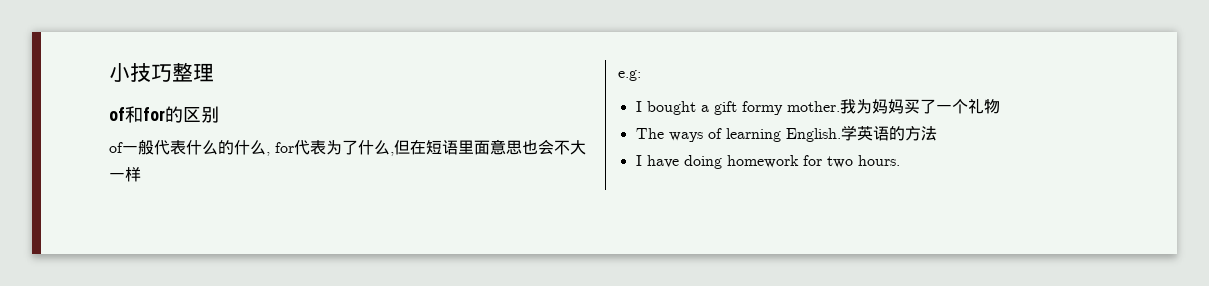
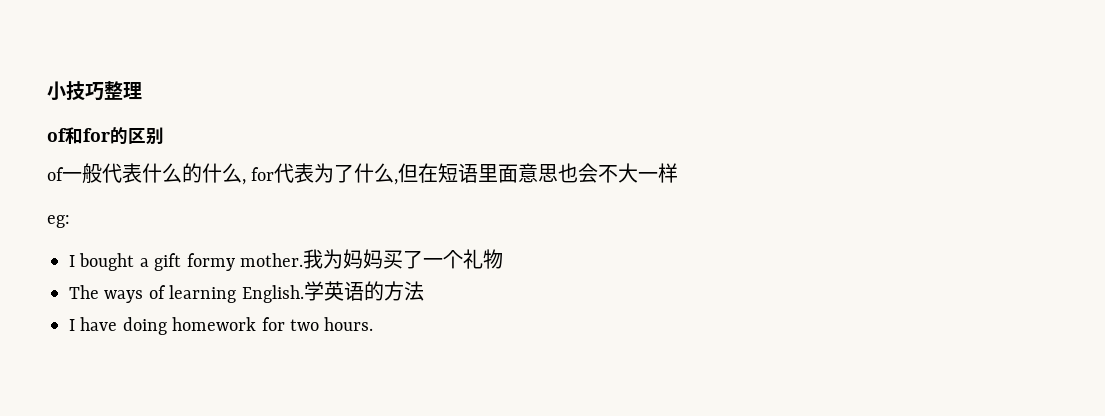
[618,70,641,81] e.g: -> [47,215,70,228] eg:

